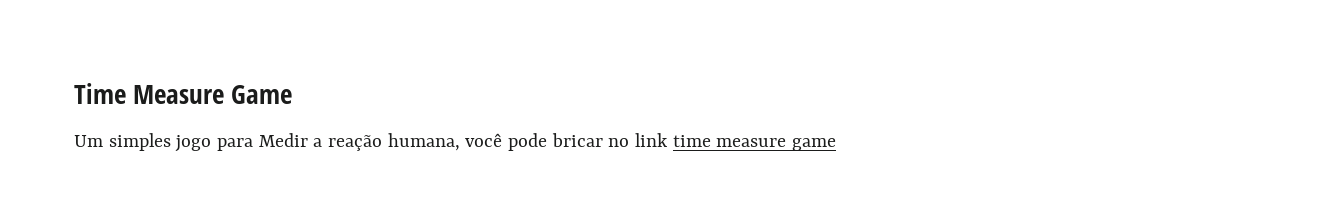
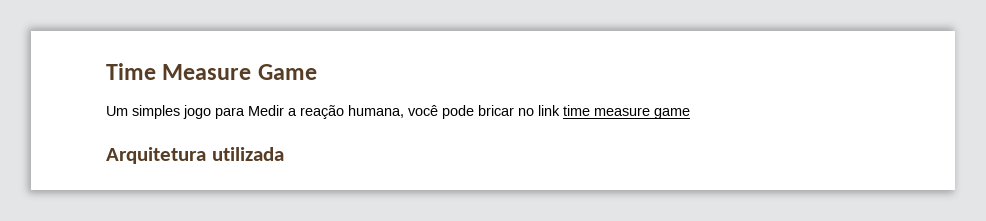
(837, 144) none -> [106,147,284,164] // Arquitetura utilizada

